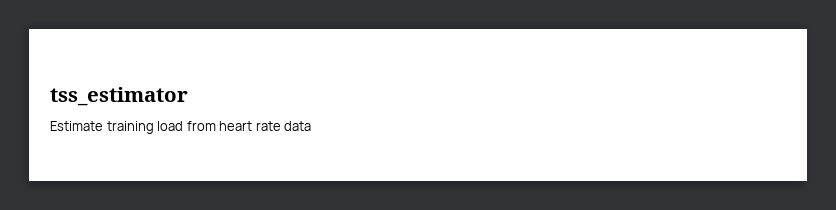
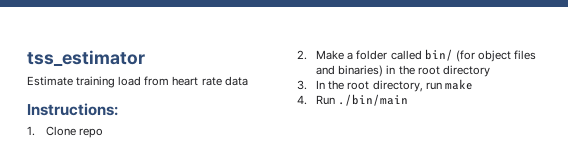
(312, 126) none -> [27,103,118,116] [27,126,104,138] [297,49,536,62] [316,65,490,77] [297,79,473,92] [297,94,409,106] // Instructions: // 1. Clone repo // 2. Make a folder called bin/ (for object files and binaries) in the root directory // 3. In the root directory, run make // 4. Run ./bin/main

